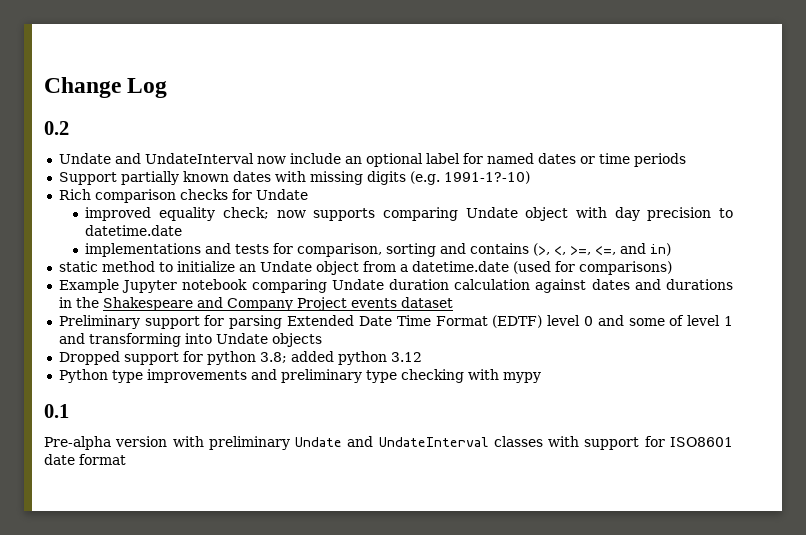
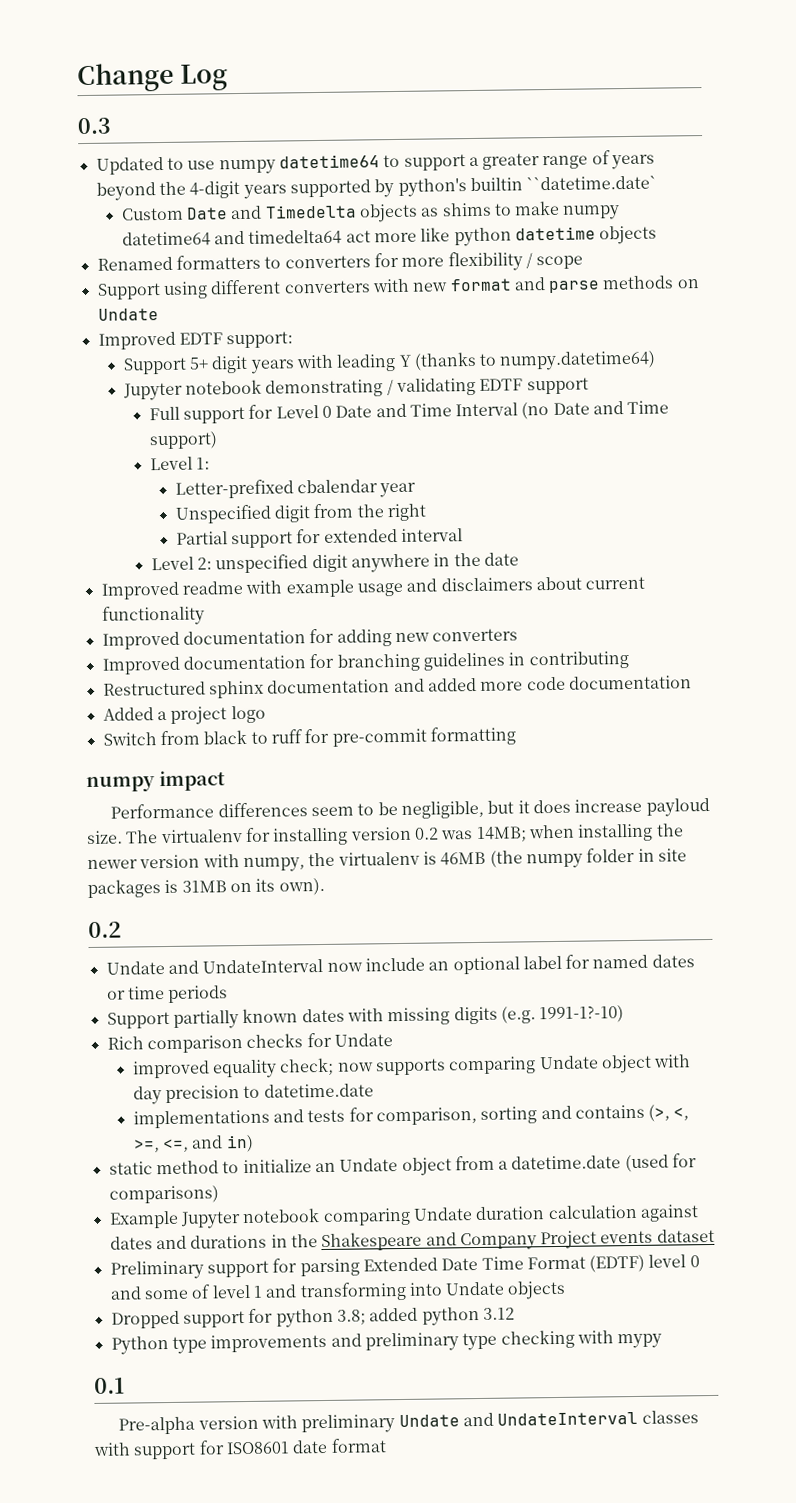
(168, 88) none -> [77,117,111,135] [95,150,656,175] [95,175,658,201] [120,200,621,223] [121,225,658,247] [96,251,584,272] [96,275,700,300] [97,308,159,321] [97,331,294,350] [122,350,657,375] [122,377,589,401] [148,400,670,424] [148,431,218,450] [149,456,210,471] [174,479,417,499] [174,503,427,524] [175,528,463,549] [150,552,519,574] [100,576,646,600] [101,605,205,626] [101,628,519,650] [101,651,629,675] [102,675,692,699] [102,705,266,725] [102,726,516,747] [86,770,226,793] [110,797,710,819] [87,823,684,846] [87,847,687,873] [87,877,325,899] // 0.3 // Updated to use numpy datetime64 to support a greater range of years beyond the 4-digit years supported by python's builtin ``datetime.date` // Custom Date and Timedelta objects as shims to make numpy datetime64 and timedelta64 act more like python datetime objects // Renamed formatters to converters for more flexibility / scope // Support using different converters with new format and parse methods on Undate // Improved EDTF support: // Support 5+ digit years with leading Y (thanks to numpy.datetime64) // Jupyter notebook demonstrating / validating EDTF support // Full support for Level 0 Date and Time Interval (no Date and Time support) // Level 1: // Letter-prefixed cbalendar year // Unspecified digit from the right // Partial support for extended interval // Level 2: unspecified digit anywhere in the date // Improved readme with example usage and disclaimers about current functionality // Improved documentation for adding new converters // Improved documentation for branching guidelines in contributing // Restructured sphinx documentation and added more code documentation // Added a project logo // Switch from black to ruff for pre-commit formatting // numpy impact // Performance differences seem to be negligible, but it does increase payloud size. The virtualenv for installing version 0.2 was 14MB; when installing the newer version with numpy, the virtualenv is 46MB (the numpy folder in site packages is 31MB on its own).

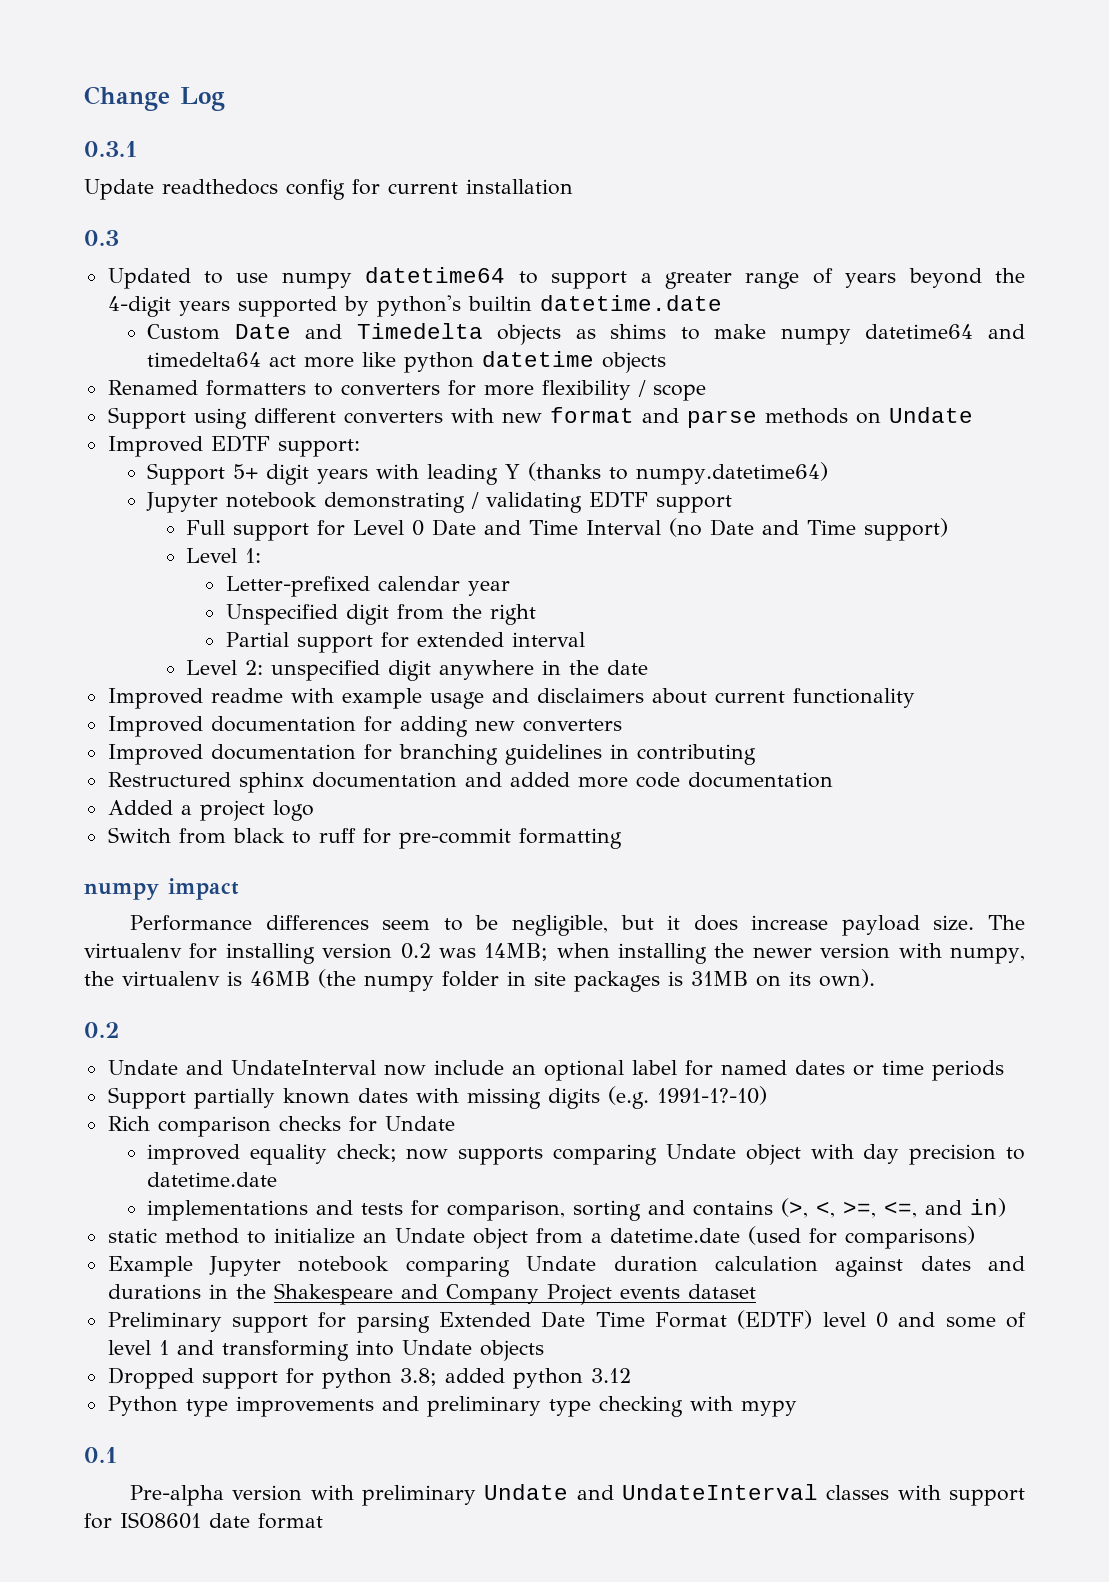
(228, 77) none -> [84,141,138,157] [84,179,573,200] // 0.3.1 // Update readthedocs config for current installation
[526,175,658,191] ``datetime.date` -> [539,295,722,311] datetime.date
[296,479,378,494] cbalendar -> [377,576,460,591] calendar
[645,797,710,817] payloud -> [841,915,920,936] payload

